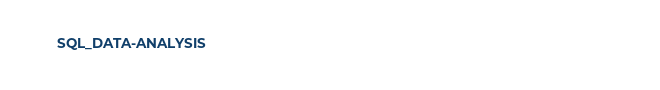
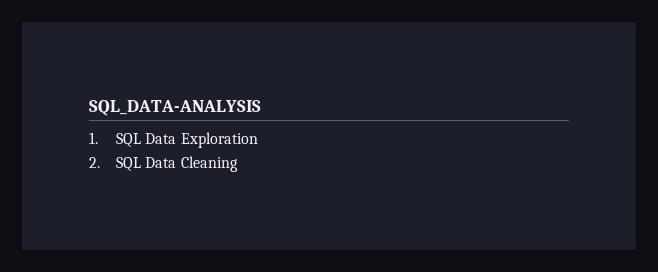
(206, 44) none -> [89,132,258,148] [89,156,238,172] // 1. SQL Data Exploration // 2. SQL Data Cleaning

